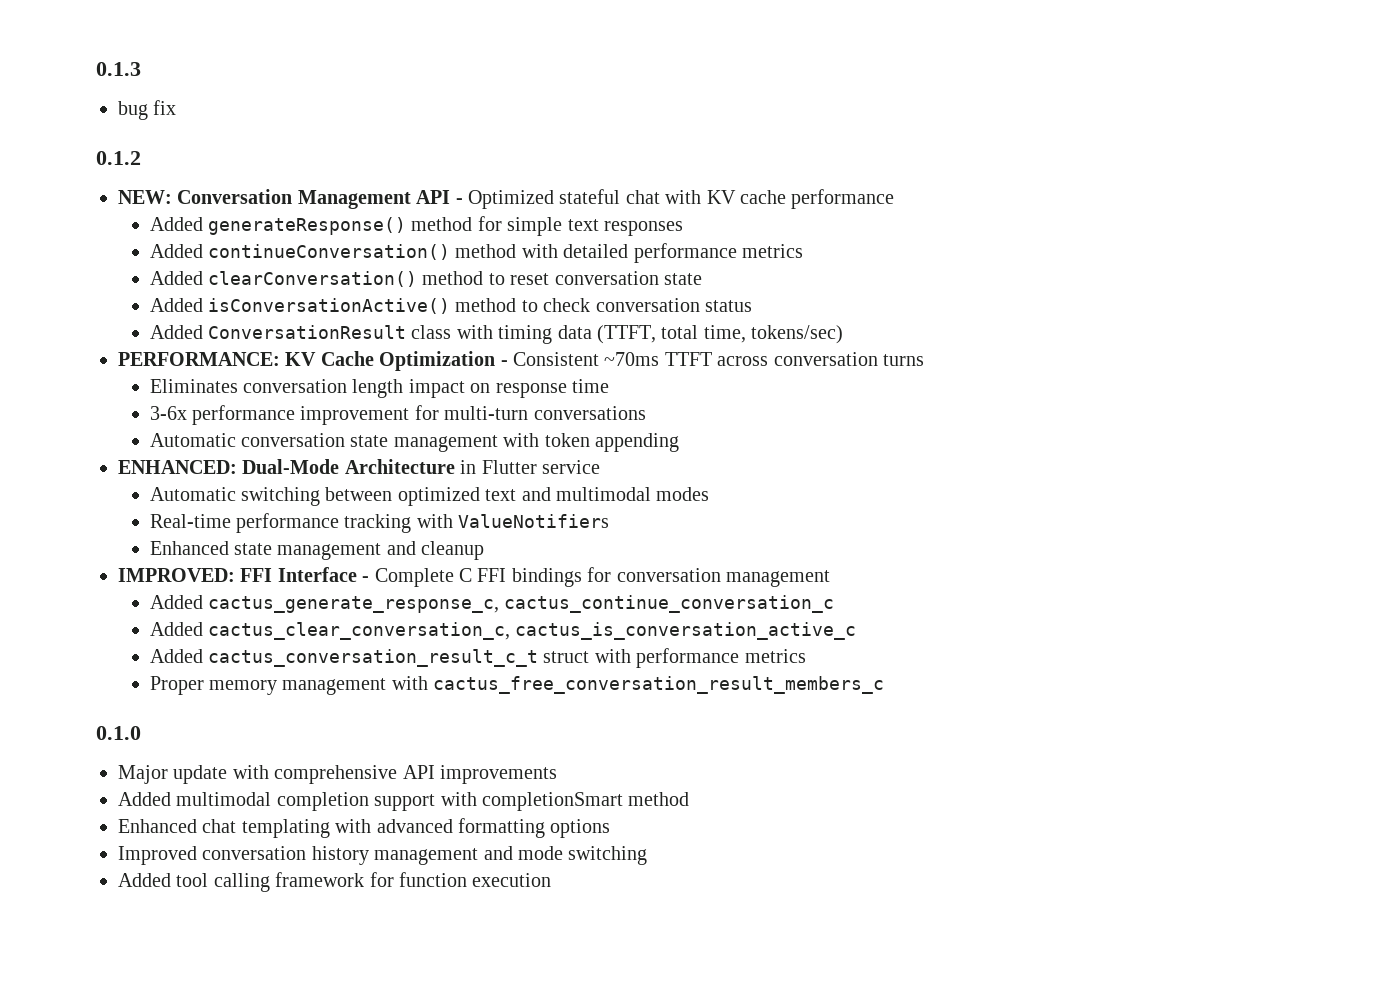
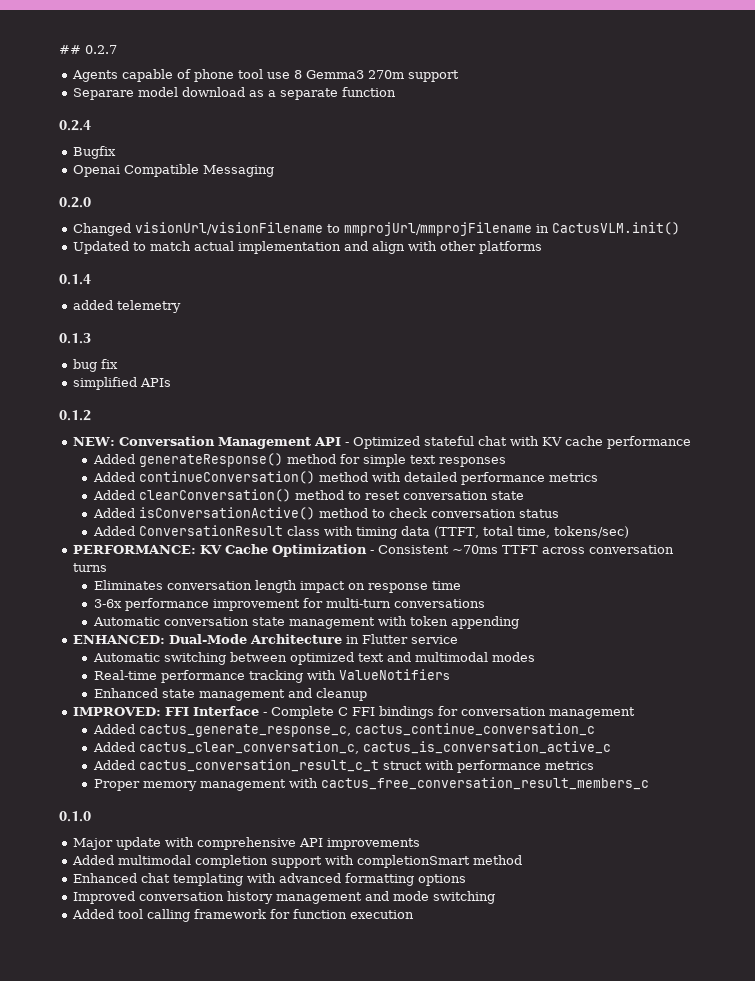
(96, 69) none -> [59,45,117,54] [72,69,460,82] [73,87,397,100] [59,120,91,131] [73,146,117,159] [73,164,275,177] [59,197,91,208] [73,222,681,236] [73,241,543,254] [59,274,91,285] [73,300,182,313] ## 0.2.7 // Agents capable of phone tool use 8 Gemma3 270m support // Separare model download as a separate function // 0.2.4 // Bugfix // Openai Compatible Messaging // 0.2.0 // Changed visionUrl/visionFilename to mmprojUrl/mmprojFilename in CactusVLM.init() // Updated to match actual implementation and align with other platforms // 0.1.4 // added telemetry //
(177, 107) none -> [73,377,172,390] // simplified APIs

